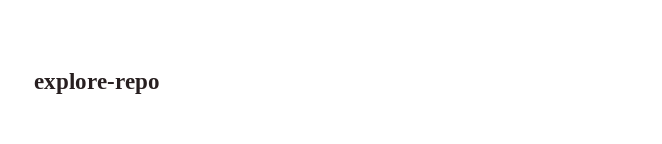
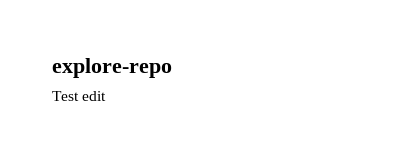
(160, 83) none -> [52,91,107,101] // Test edit

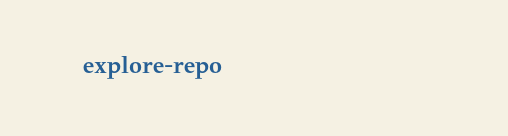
[52,91,107,101] // Test edit -> (222, 67) none

